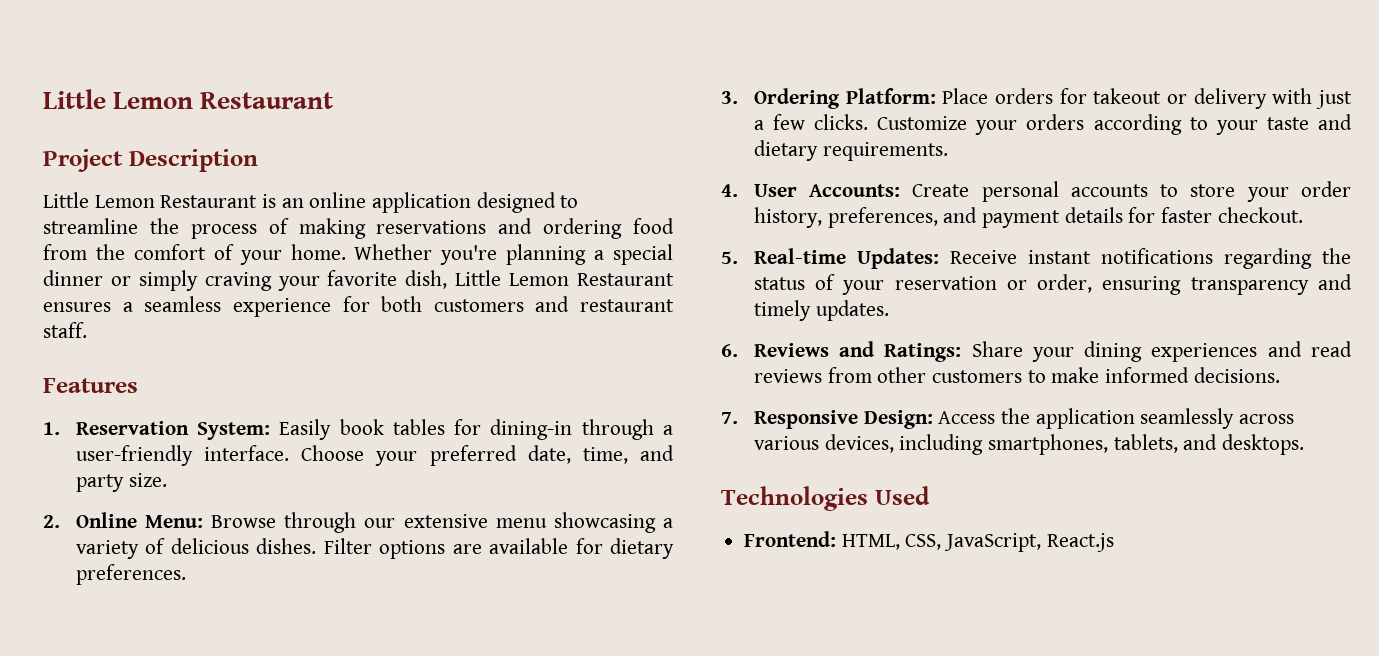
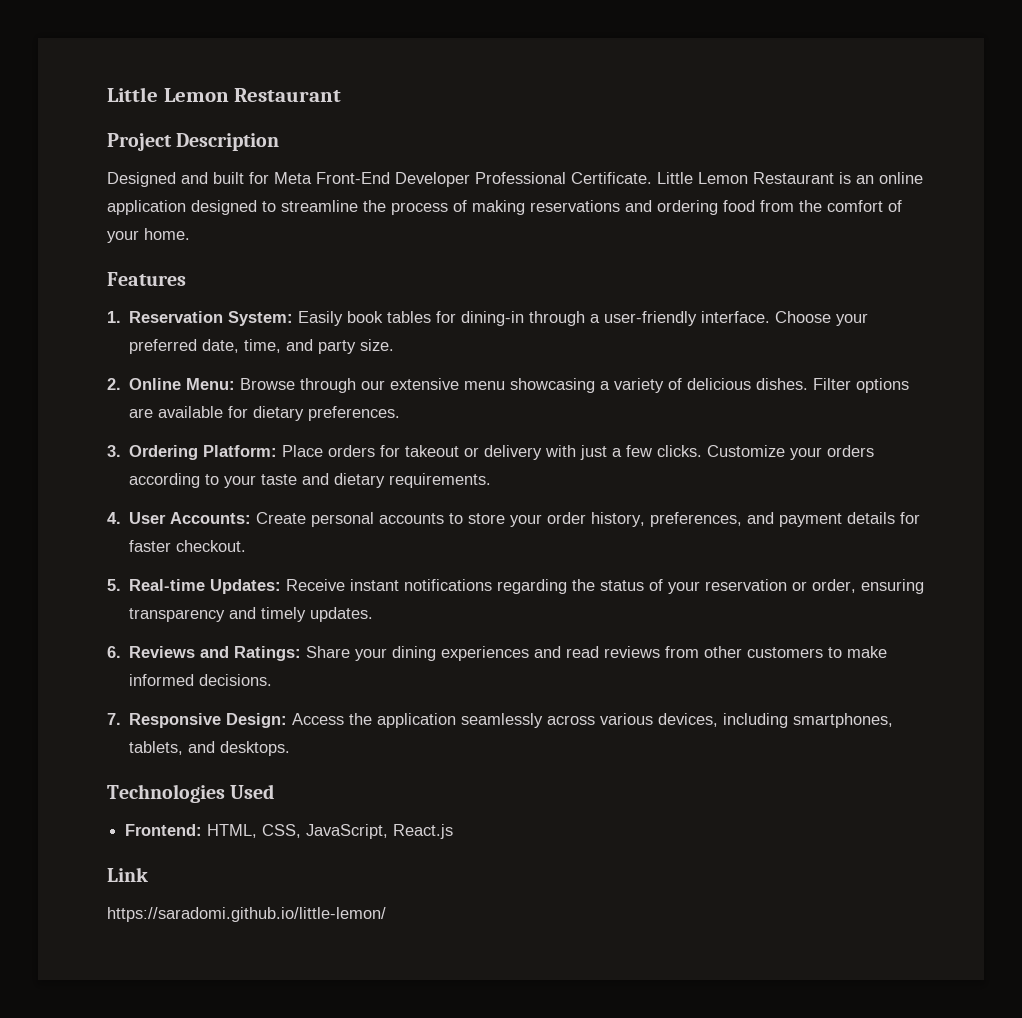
(258, 160) none -> [107,172,652,187] Designed and built for Meta Front-End Developer Professional Certificate.
[354,244,673,265] [43,270,675,291] [43,296,674,317] [43,322,87,338] Whether you're planning a special dinner or simply craving your favorite dish, Little Lemon Restaurant ensures a seamless experience for both customers and restaurant staff. -> (190, 234) none
(1114, 542) none -> [107,867,148,882] [107,907,386,922] // Link // https://saradomi.github.io/little-lemon/

